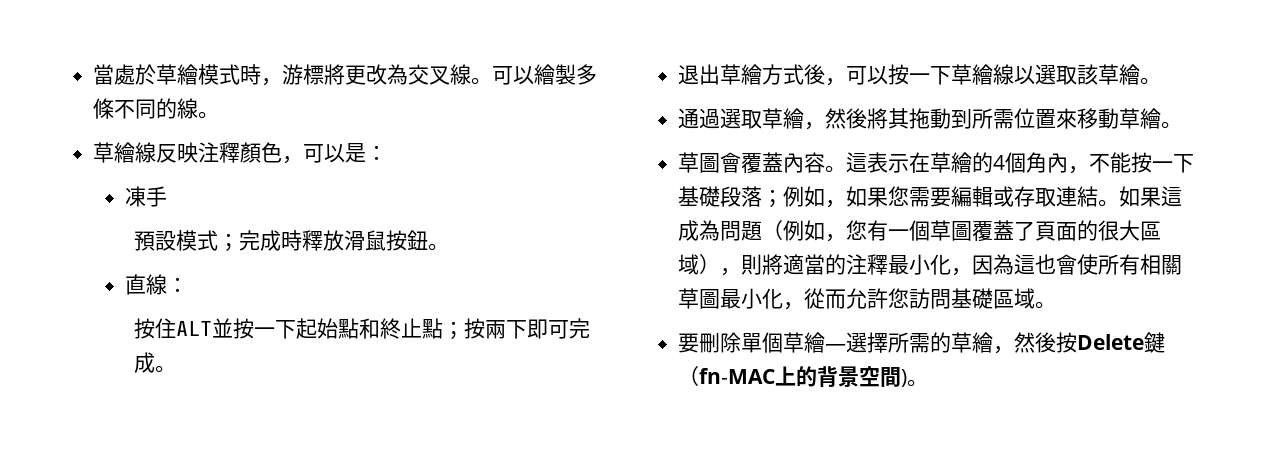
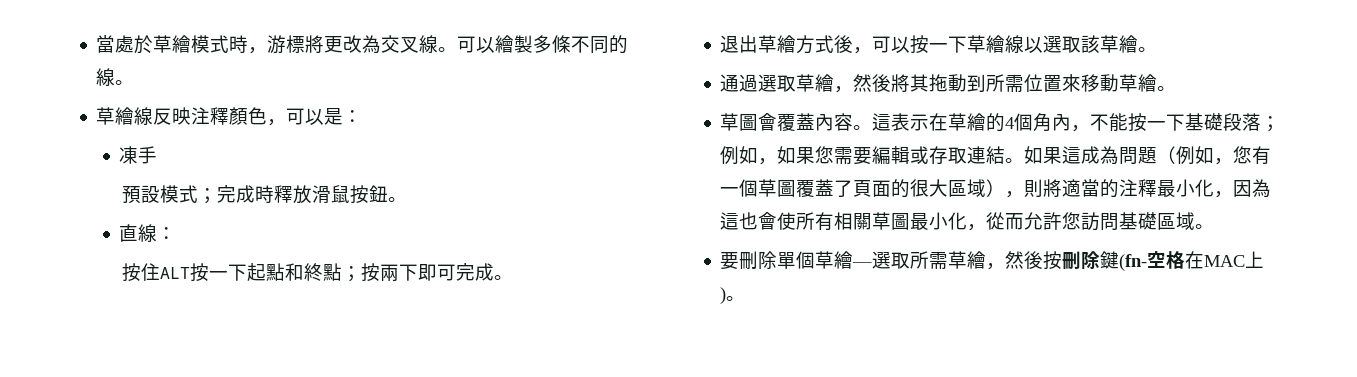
[211,318,233,338] 並 -> (191, 273) none
[316,318,422,339] 始點和終止 -> [266,263,324,281] 點和終
[867,332,952,353] 擇所需的 -> [891,251,949,269] 取所需
[1077,332,1166,353] [678,366,902,388] Delete鍵（fn-MAC上的背景空間 -> [1062,251,1265,271] 刪除鍵(fn-空格在MAC上

